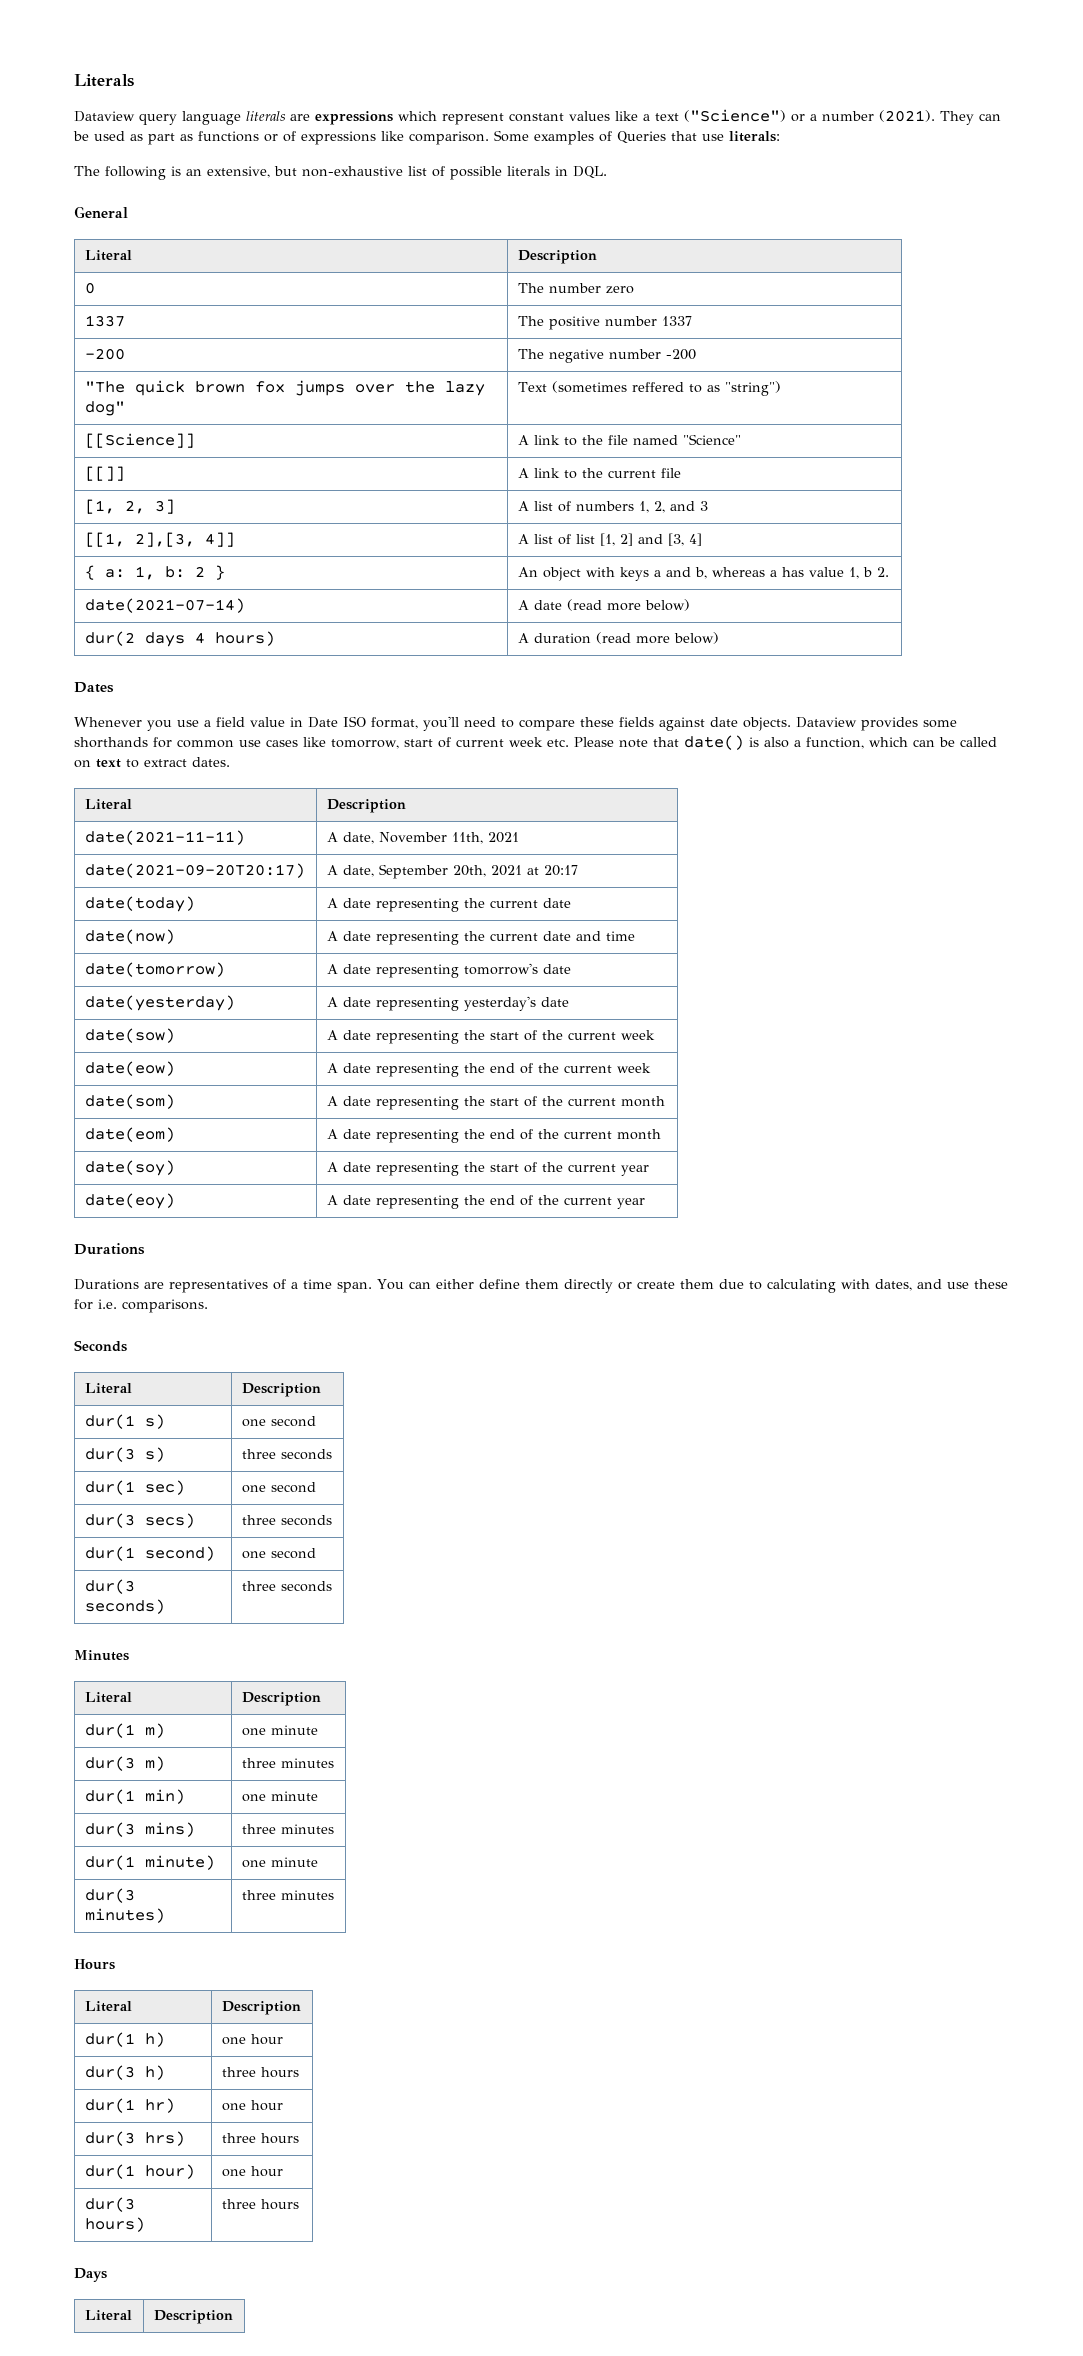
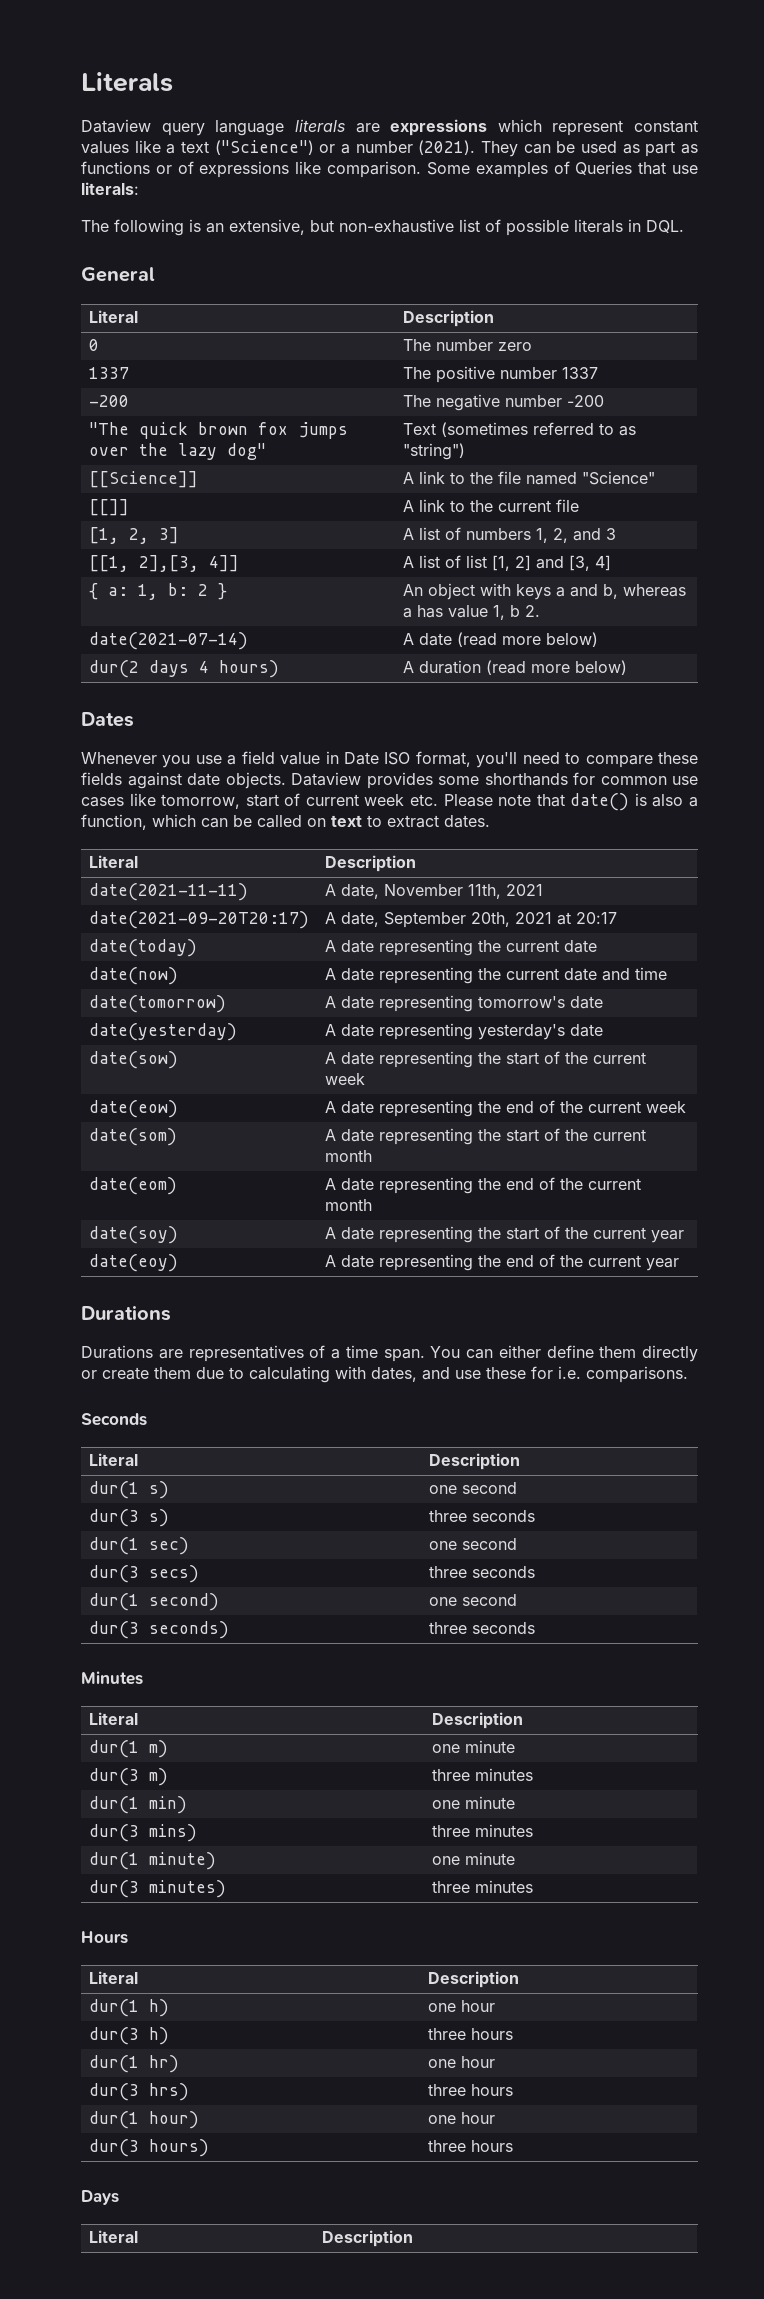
[631,382,684,392] reffered -> [532,422,594,435] referred

